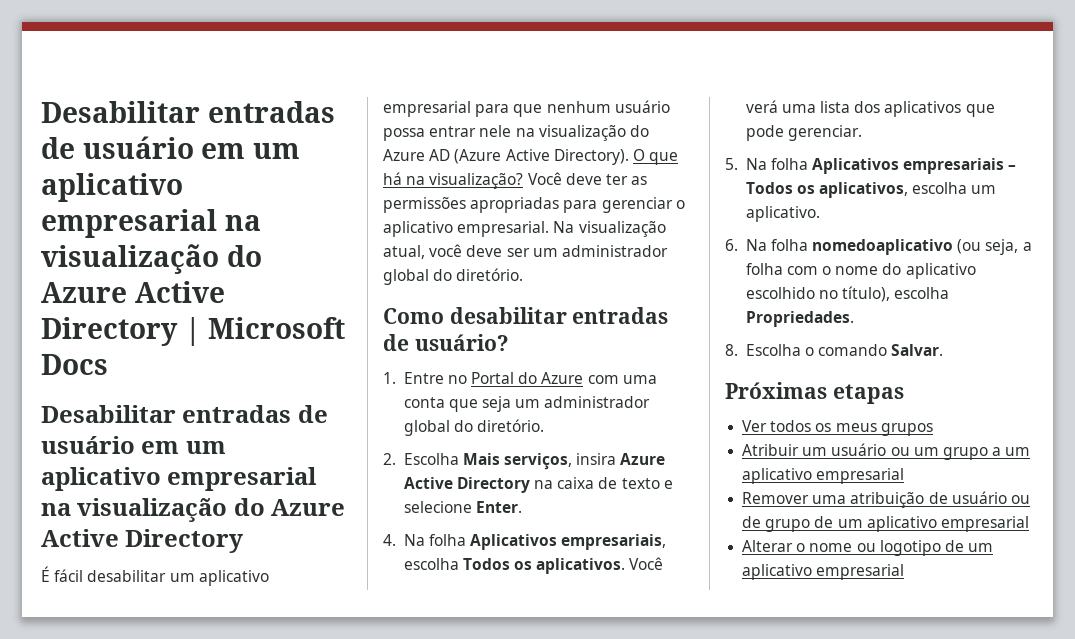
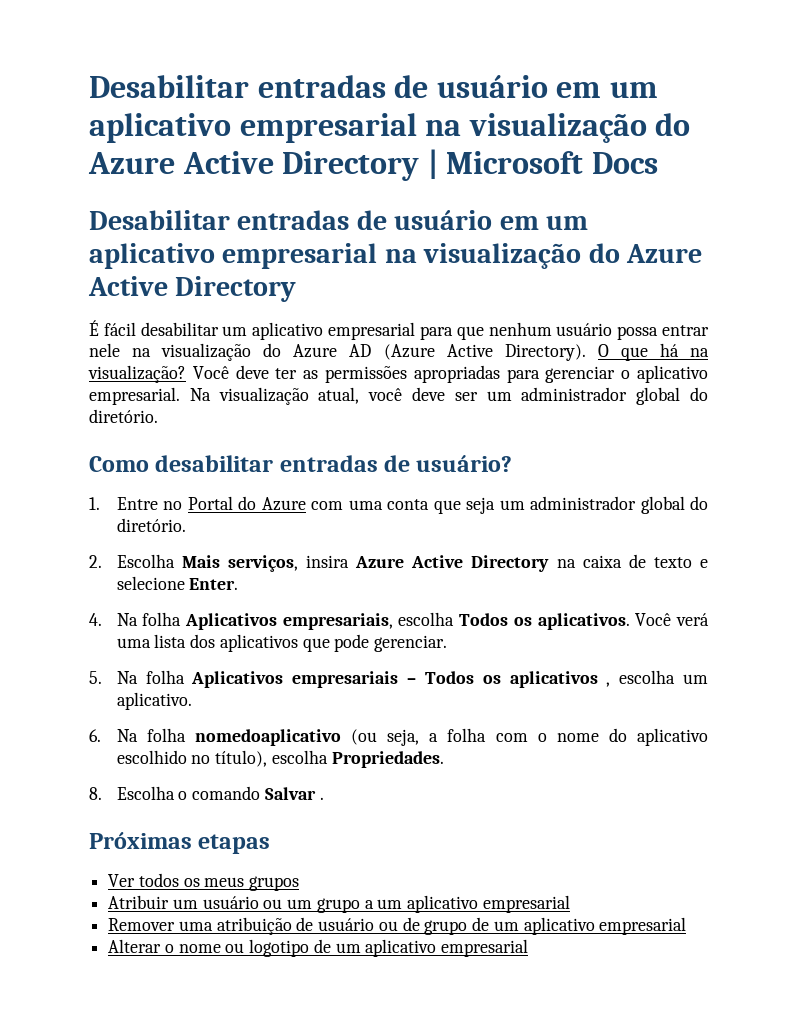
[819,182,909,198] aplicativos, -> [509,671,611,688] aplicativos ,
[891,344,944,356] Salvar. -> [264,787,324,800] Salvar .

